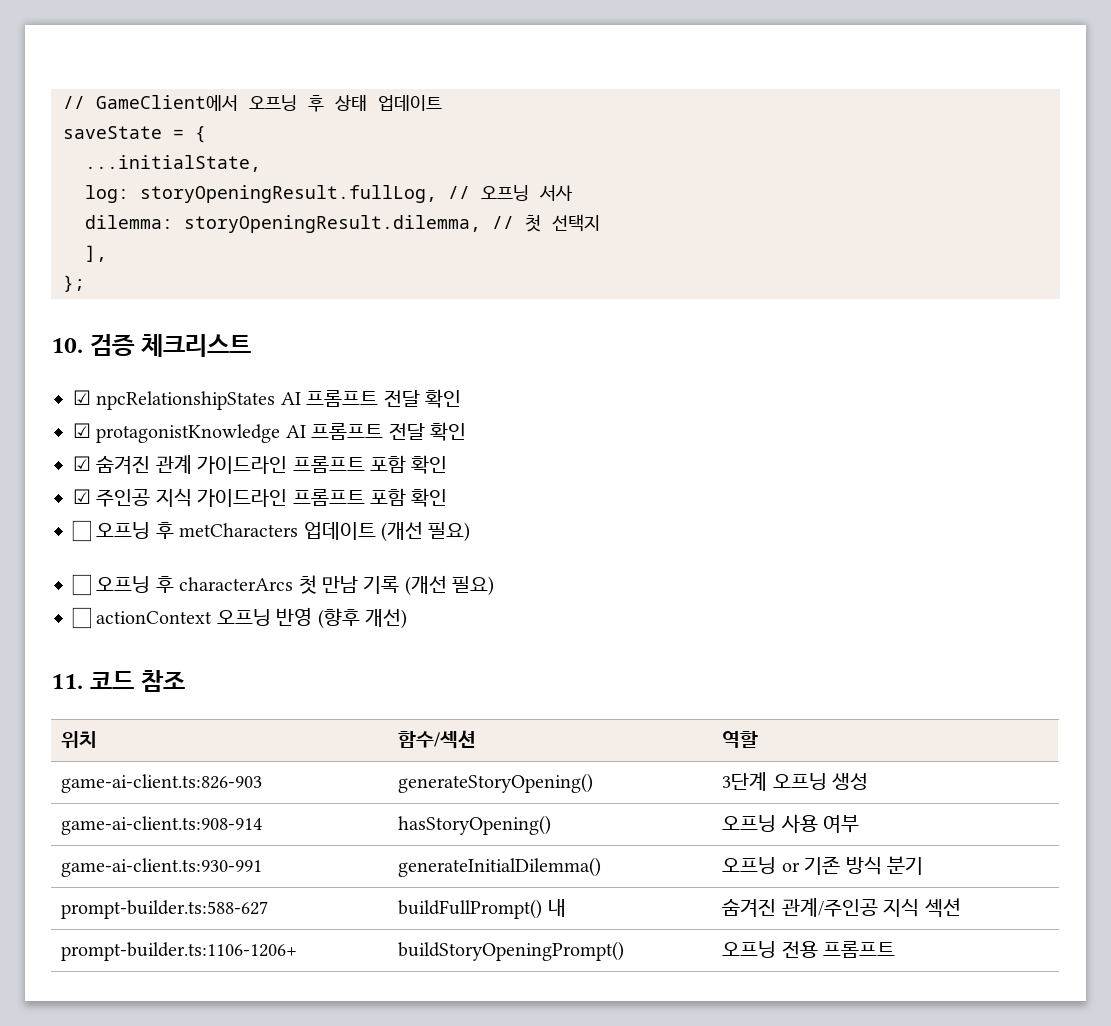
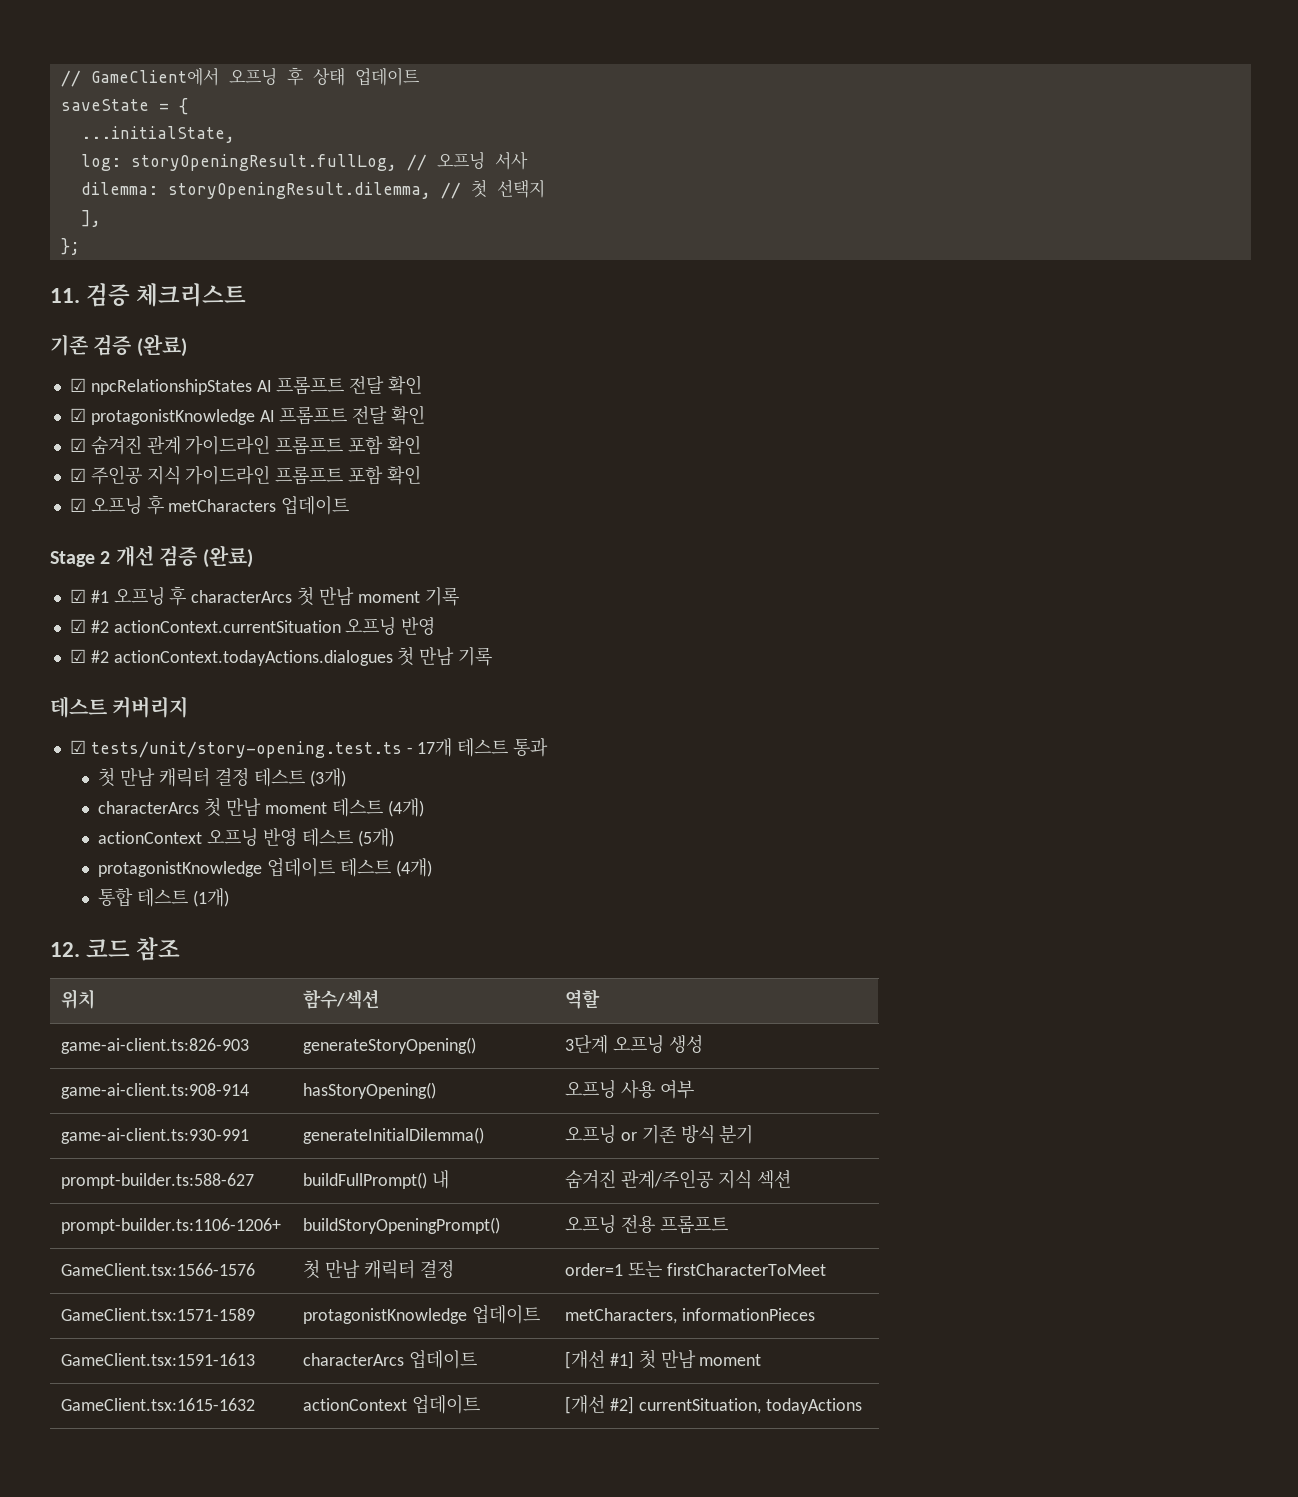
[51,338,83,353] 10. -> [50,288,80,303] 11.
(251, 345) none -> [50,334,187,357] // 기존 검증 (완료)
[72,520,91,542] ☐ -> [69,498,86,512] ☑
[381,521,471,542] [72,574,91,596] (개선 필요) // ☐ -> [50,545,253,568] [69,589,109,603] // Stage 2 개선 검증 (완료) // ☑ #1
[363,575,495,596] [72,607,407,629] [51,674,83,689] 기록 (개선 필요) // ☐ actionContext 오프닝 반영 (향후 개선) // 11. -> [357,587,459,606] [69,617,436,635] [69,646,493,666] [50,696,189,718] [69,738,549,758] [98,767,346,787] [98,797,424,817] [98,828,394,847] [98,858,432,877] [98,888,230,907] [50,942,80,957] moment 기록 // ☑ #2 actionContext.currentSituation 오프닝 반영 // ☑ #2 actionContext.todayActions.dialogues 첫 만남 기록 // 테스트 커버리지 // ☑ tests/unit/story-opening.test.ts - 17개 테스트 통과 // 첫 만남 캐릭터 결정 테스트 (3개) // characterArcs 첫 만남 moment 테스트 (4개) // actionContext 오프닝 반영 테스트 (5개) // protagonistKnowledge 업데이트 테스트 (4개) // 통합 테스트 (1개) // 12.
(896, 949) none -> [60,1263,255,1276] [302,1259,454,1279] [564,1261,826,1277] [60,1308,255,1321] [302,1305,540,1324] [564,1308,815,1324] [60,1353,255,1366] [302,1350,477,1369] [564,1349,762,1369] [60,1398,255,1411] [302,1395,480,1414] [564,1395,862,1414] // GameClient.tsx:1566-1576 | 첫 만남 캐릭터 결정 | order=1 또는 firstCharacterToMeet // GameClient.tsx:1571-1589 | protagonistKnowledge 업데이트 | metCharacters, informationPieces // GameClient.tsx:1591-1613 | characterArcs 업데이트 | [개선 #1] 첫 만남 moment // GameClient.tsx:1615-1632 | actionContext 업데이트 | [개선 #2] currentSituation, todayActions

